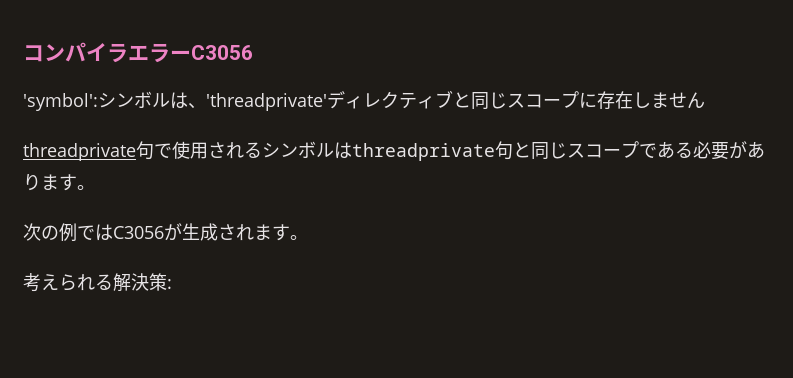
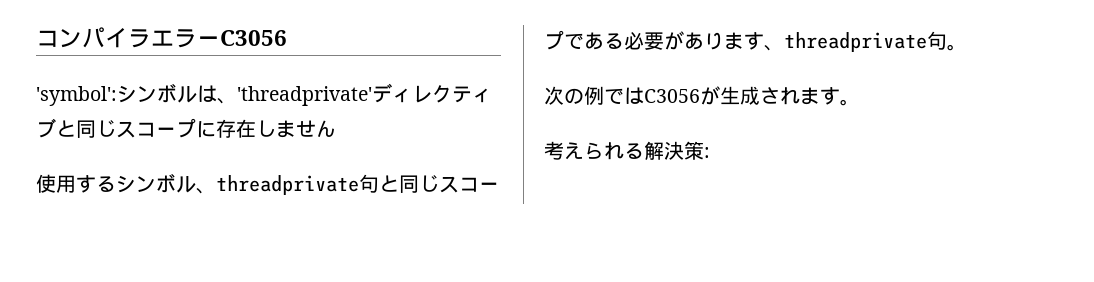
[23,141,244,161] threadprivate句で使用され -> [36,174,96,193] 使用す
[334,142,352,159] は -> [196,188,216,194] 、
(77, 182) none -> [764,31,947,52] 、threadprivate句

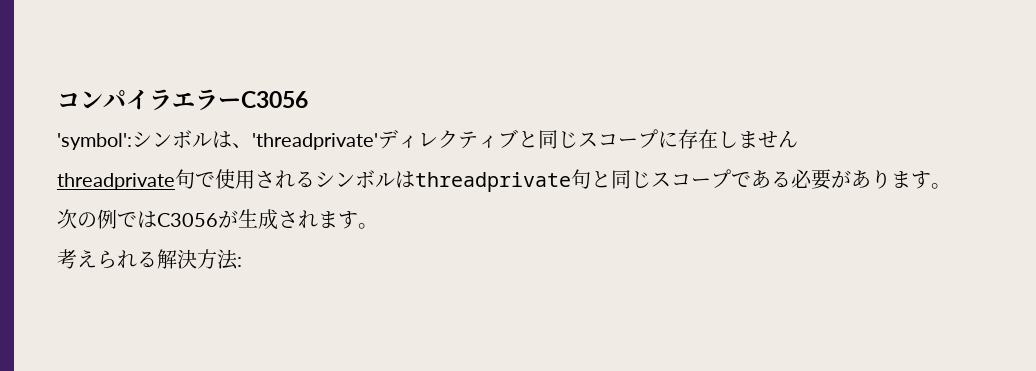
[36,174,96,193] 使用す -> [57,169,295,190] threadprivate句で使用され
[196,188,216,194] 、 -> [395,171,415,188] は
[764,31,947,52] 、threadprivate句 -> (931, 180) none
[684,141,704,160] 策 -> [197,249,238,270] 方法

